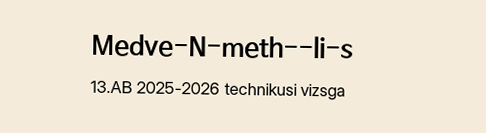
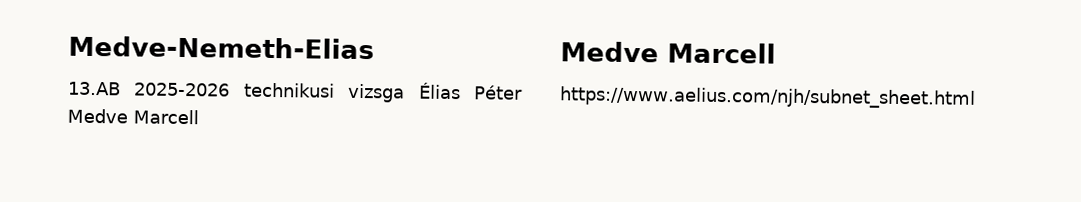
[91,32,353,60] Medve-N-meth--li-s -> [68,35,374,60] Medve-Nemeth-Elias
(347, 92) none -> [418,82,523,100] [67,108,199,125] [560,41,776,64] [559,86,976,109] Élias Péter Medve Marcell // Medve Marcell // https://www.aelius.com/njh/subnet_sheet.html

